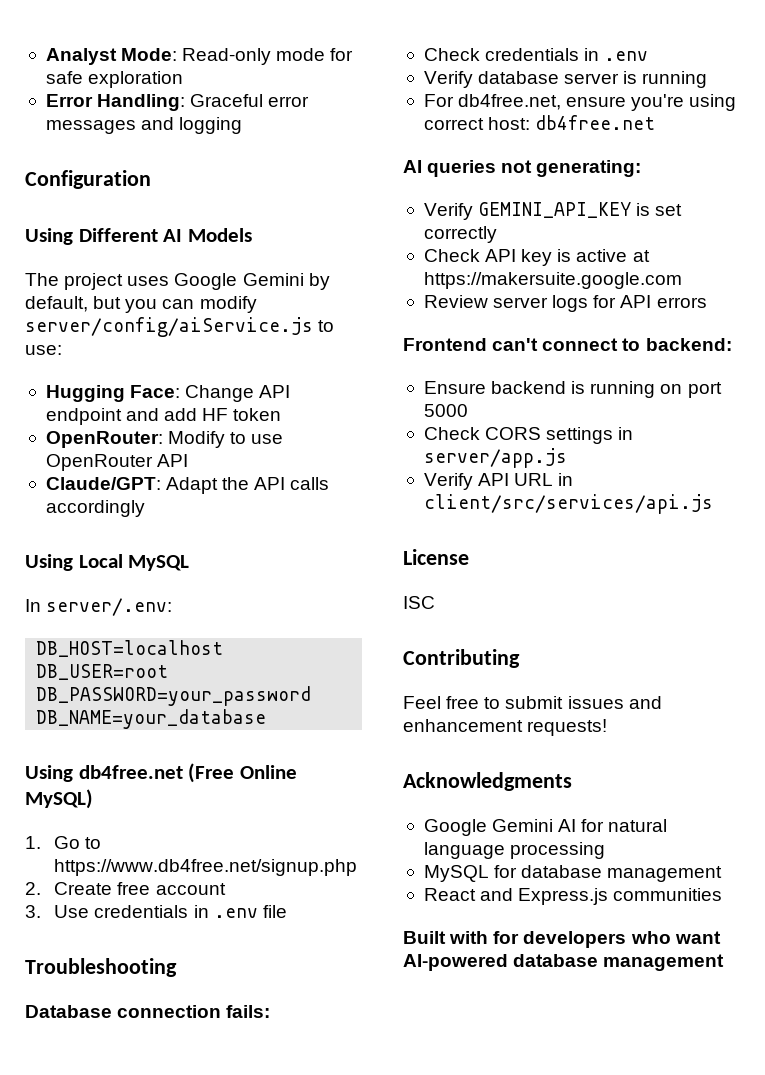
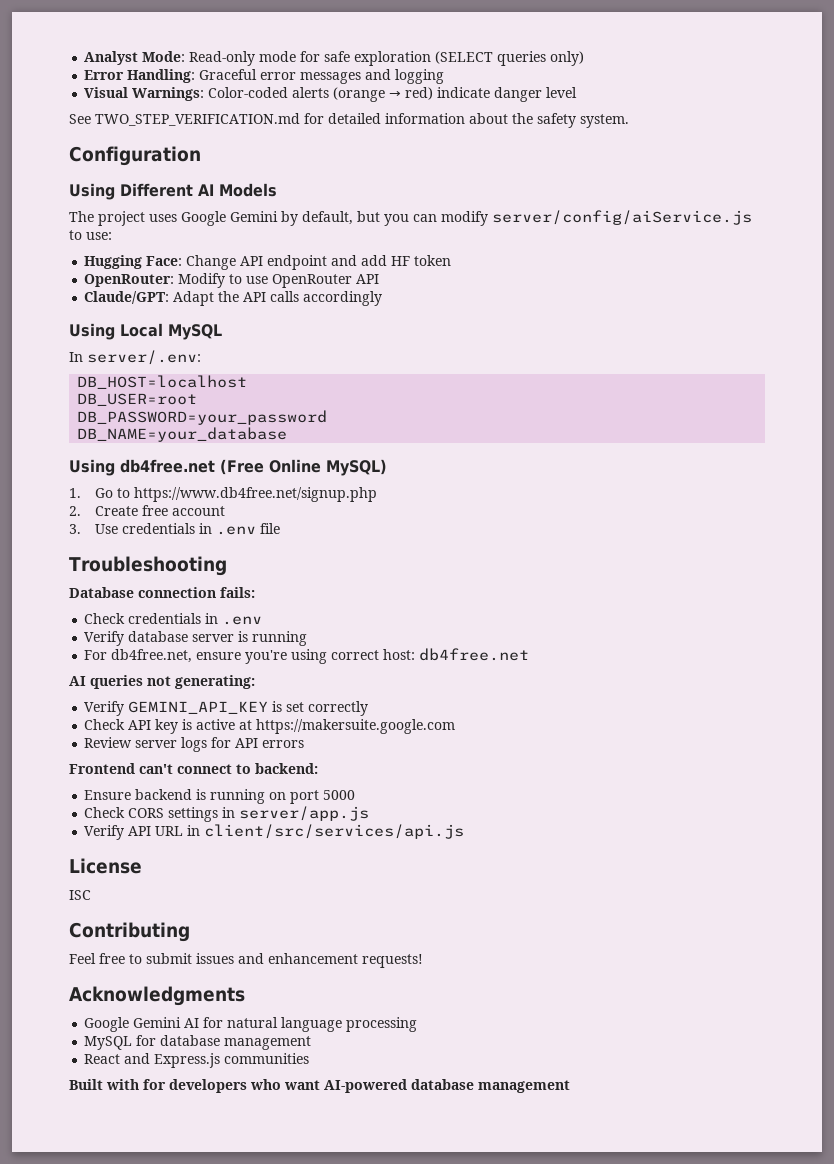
(184, 79) none -> [435,51,585,66] (SELECT queries only)
(243, 125) none -> [84,87,578,102] [69,113,629,128] // Visual Warnings: Color-coded alerts (orange → red) indicate danger level // See TWO_STEP_VERIFICATION.md for detailed information about the safety system.

